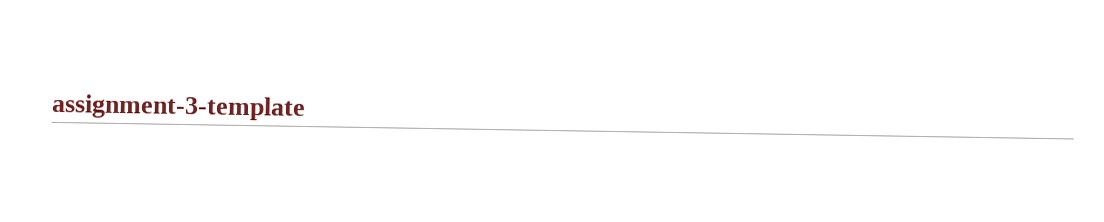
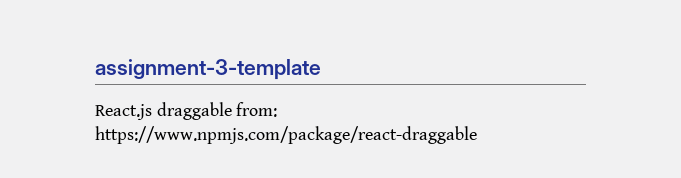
(306, 107) none -> [95,102,278,120] [95,126,477,144] // React.js draggable from: https://www.npmjs.com/package/react-draggable

